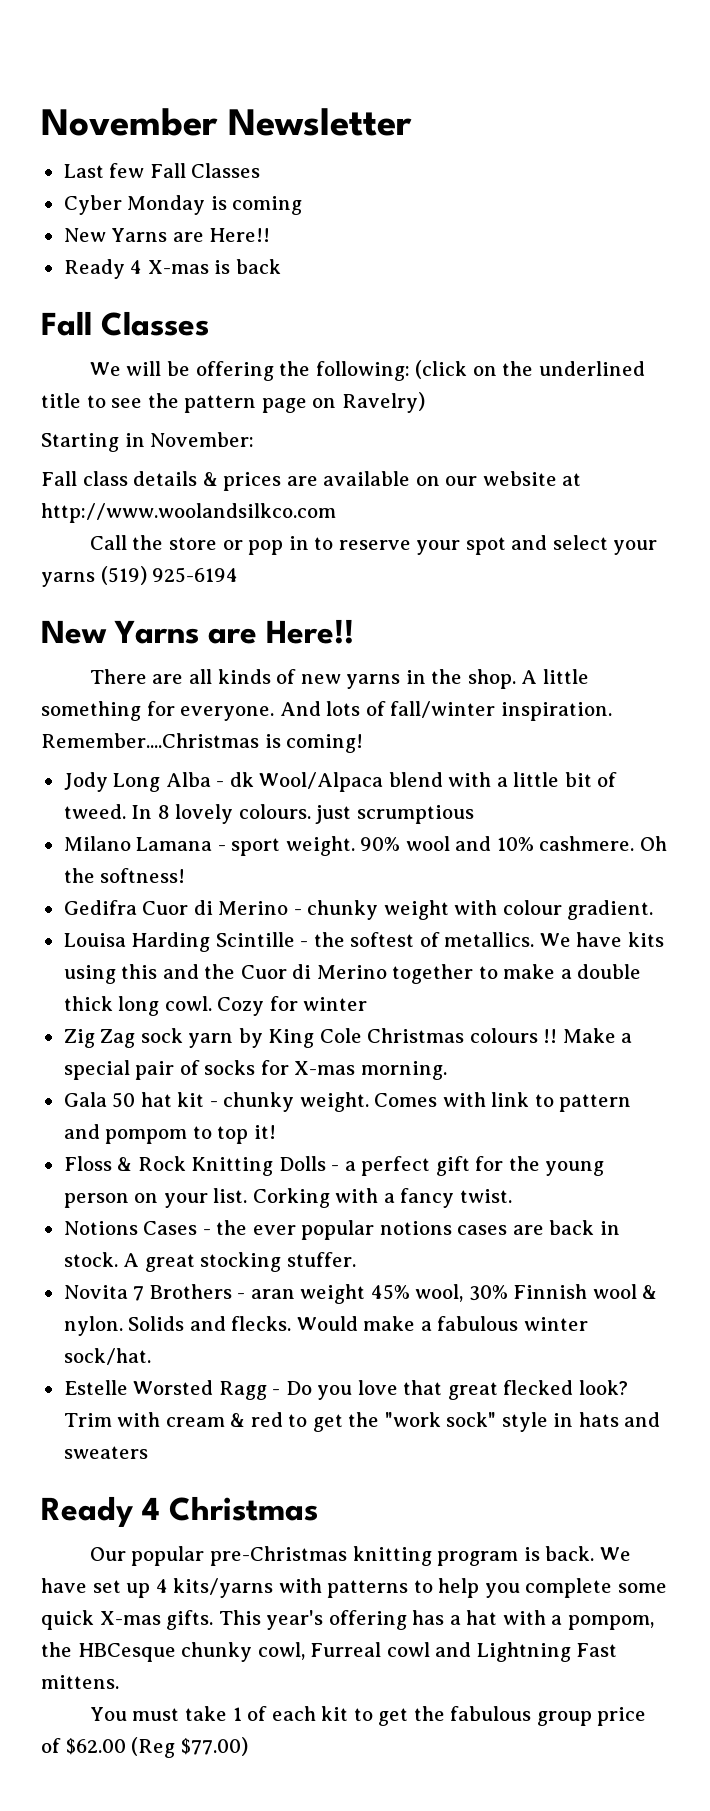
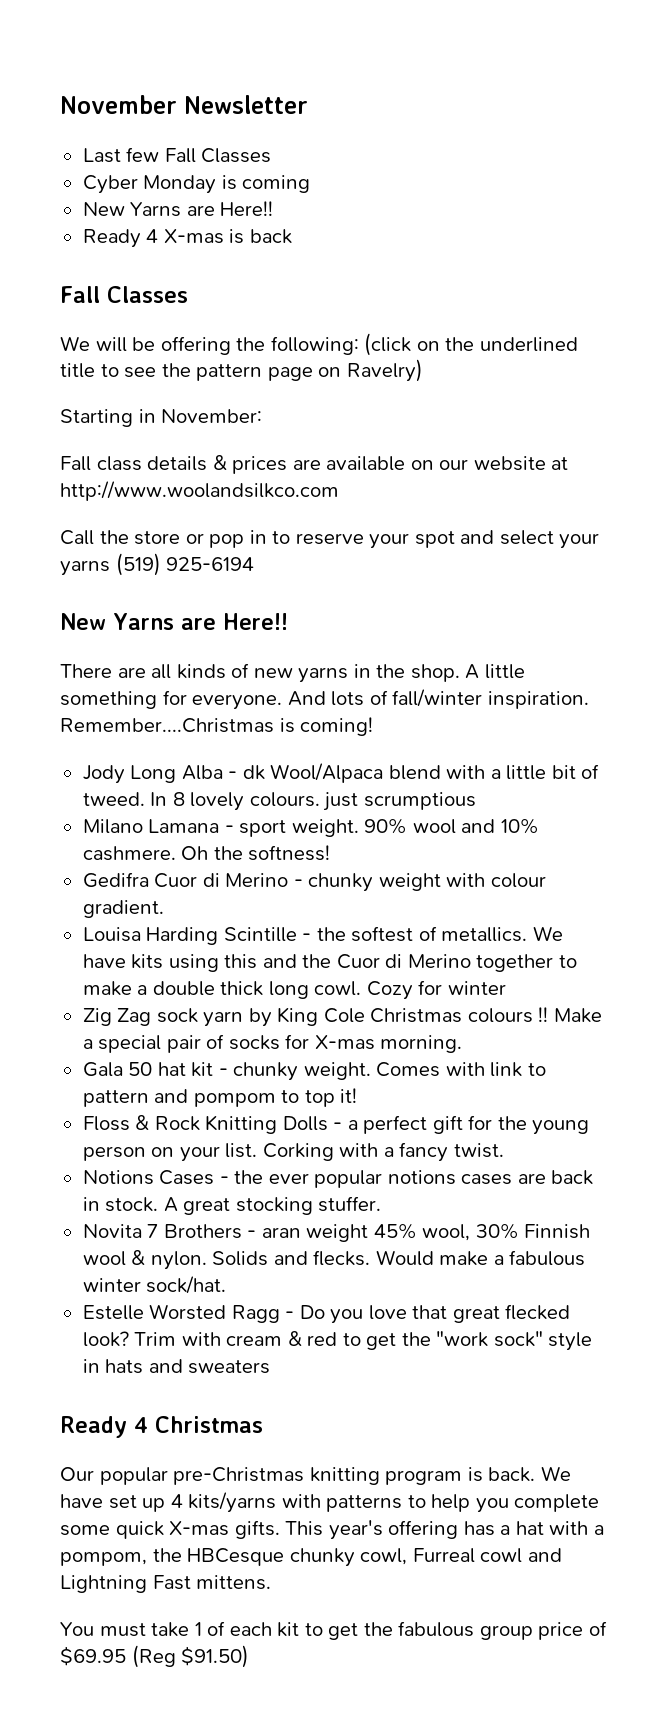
[65,1737,248,1758] $62.00 (Reg $77.00) -> [60,1645,250,1668] $69.95 (Reg $91.50)

